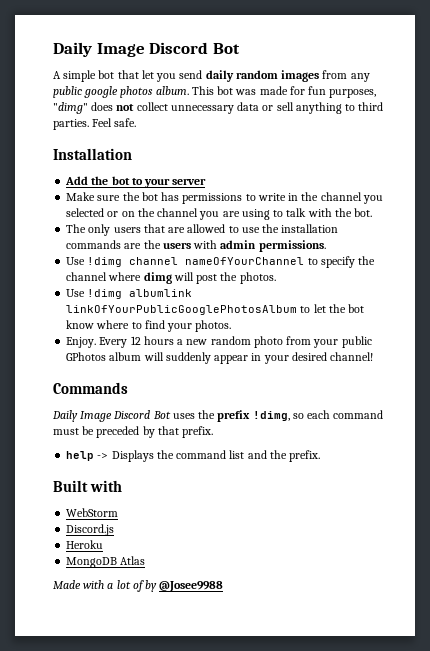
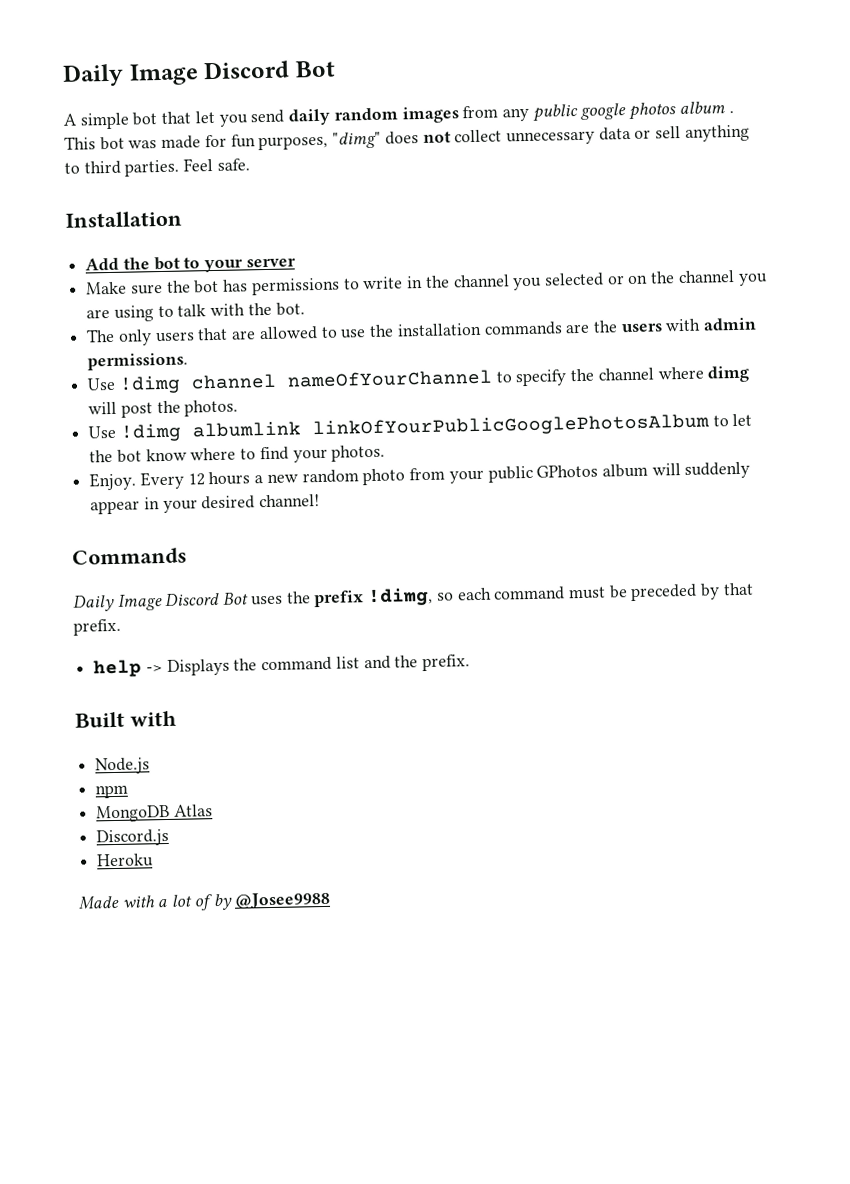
[155,86,189,95] album. -> [678,101,734,115] album .
[66,508,119,517] WebStorm -> [95,757,151,775] [95,784,129,799] [96,804,213,823] Node.js // npm // MongoDB Atlas
[66,556,146,568] // MongoDB Atlas -> (155, 860) none

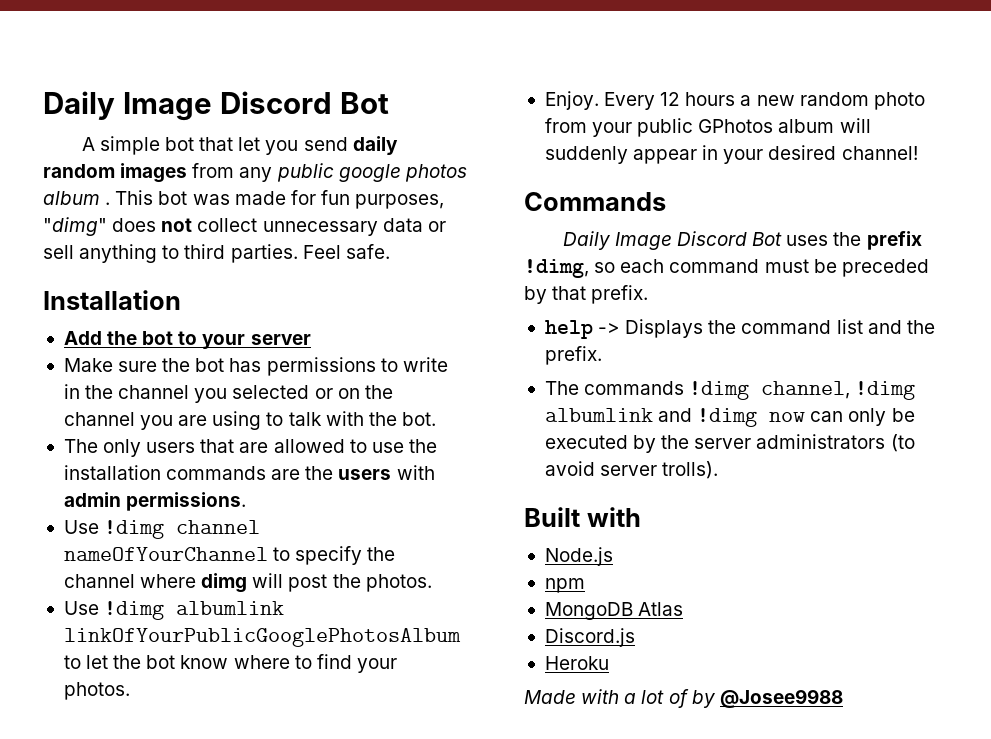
(471, 663) none -> [544,381,916,400] [544,408,915,427] [544,434,915,453] [544,461,719,479] // The commands !dimg channel, !dimg albumlink and !dimg now can only be executed by the server administrators (to avoid server trolls).

